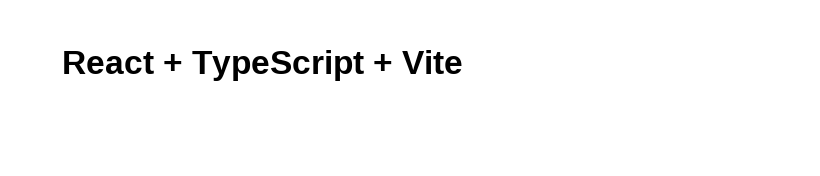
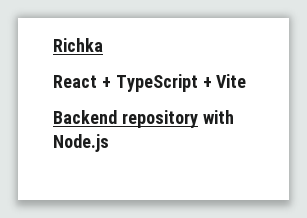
(62, 62) none -> [53,38,103,52] Richka //
(464, 62) none -> [53,110,234,128] [53,134,109,152] // Backend repository with Node.js

